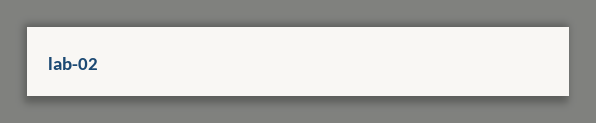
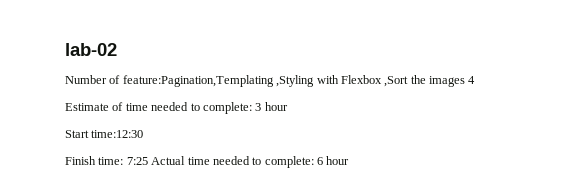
(98, 63) none -> [65,75,476,87] [65,102,288,114] [65,130,144,138] [65,156,350,168] // Number of feature:Pagination,Templating ,Styling with Flexbox ,Sort the images 4 // Estimate of time needed to complete: 3 hour // Start time:12:30 // Finish time: 7:25 Actual time needed to complete: 6 hour

